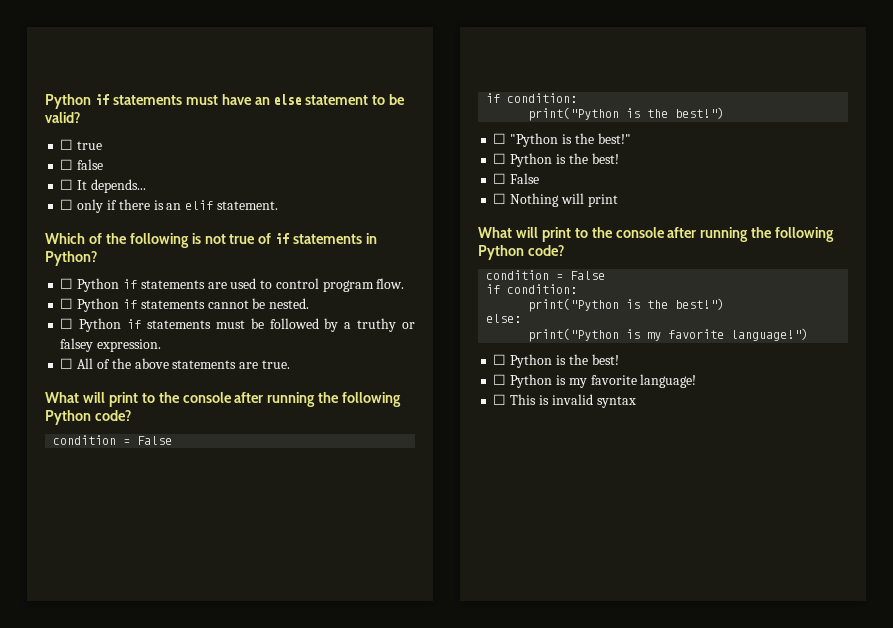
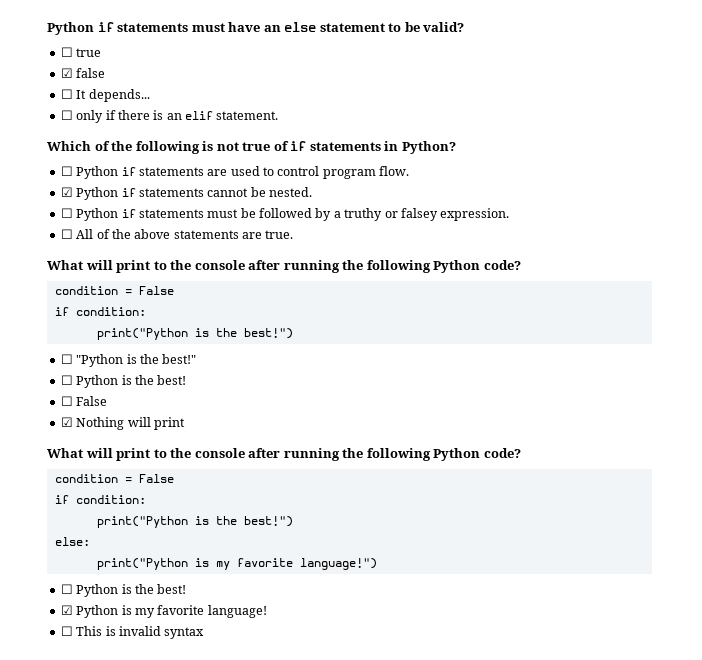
[60,159,74,170] ☐ -> [60,68,73,78] ☑
[60,298,74,309] ☐ -> [60,187,73,197] ☑
[493,193,507,204] ☐ -> [60,417,73,427] ☑
[493,374,507,385] ☐ -> [60,605,73,615] ☑

